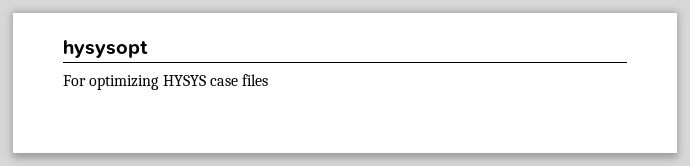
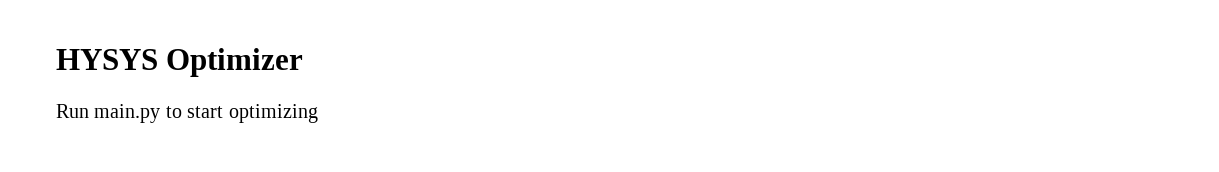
[63,40,148,58] [63,74,269,90] hysysopt // For optimizing HYSYS case files -> [56,48,304,77] [56,104,318,123] HYSYS Optimizer // Run main.py to start optimizing

